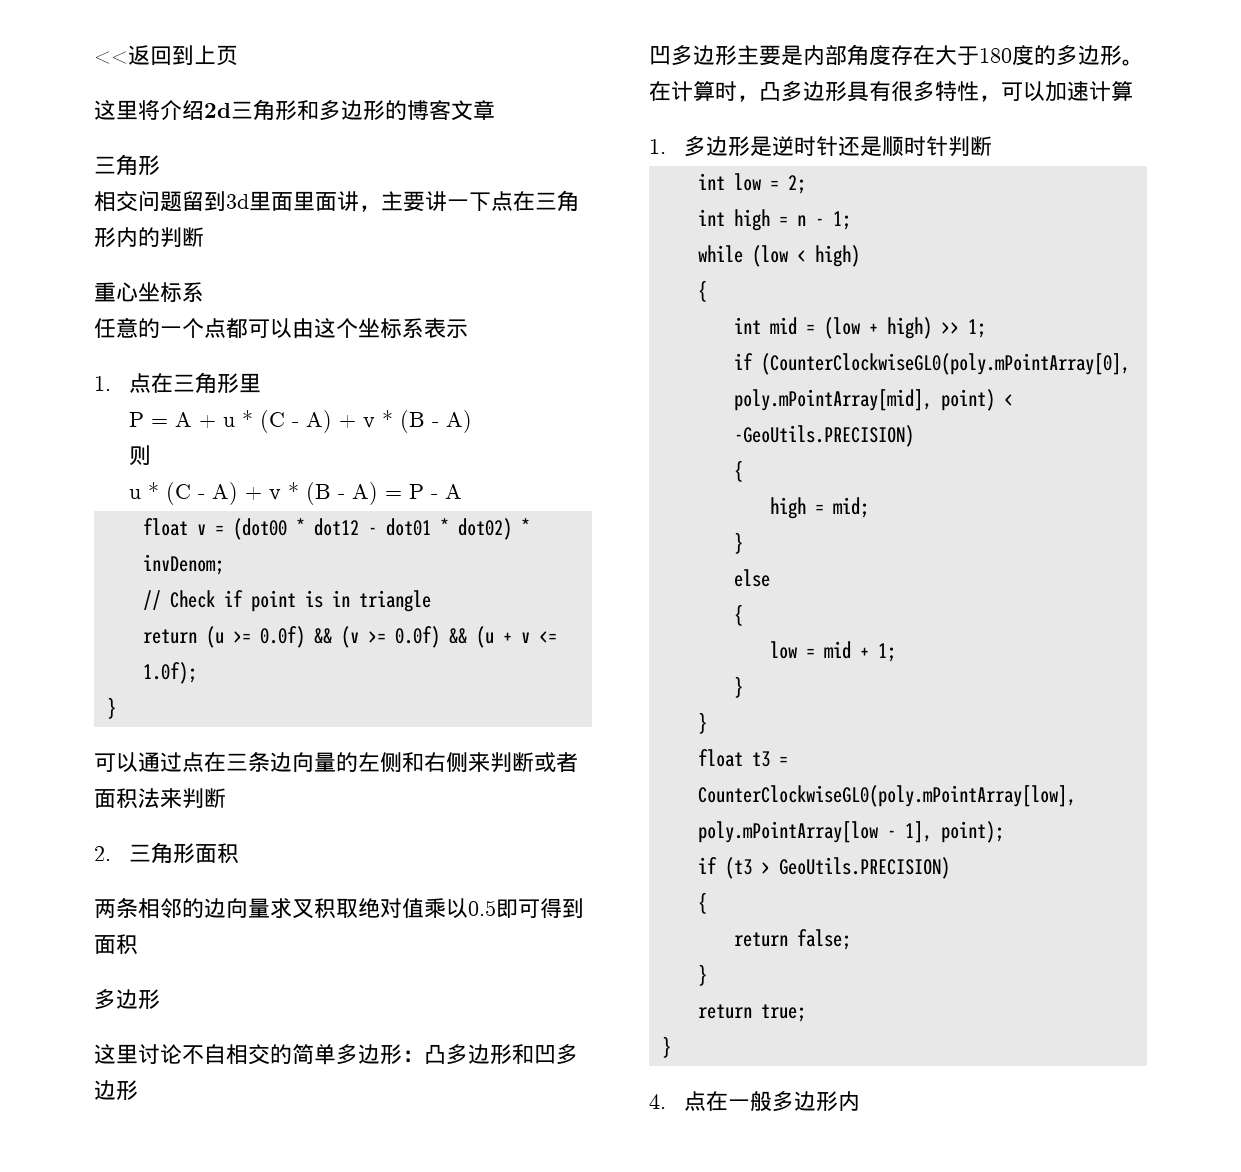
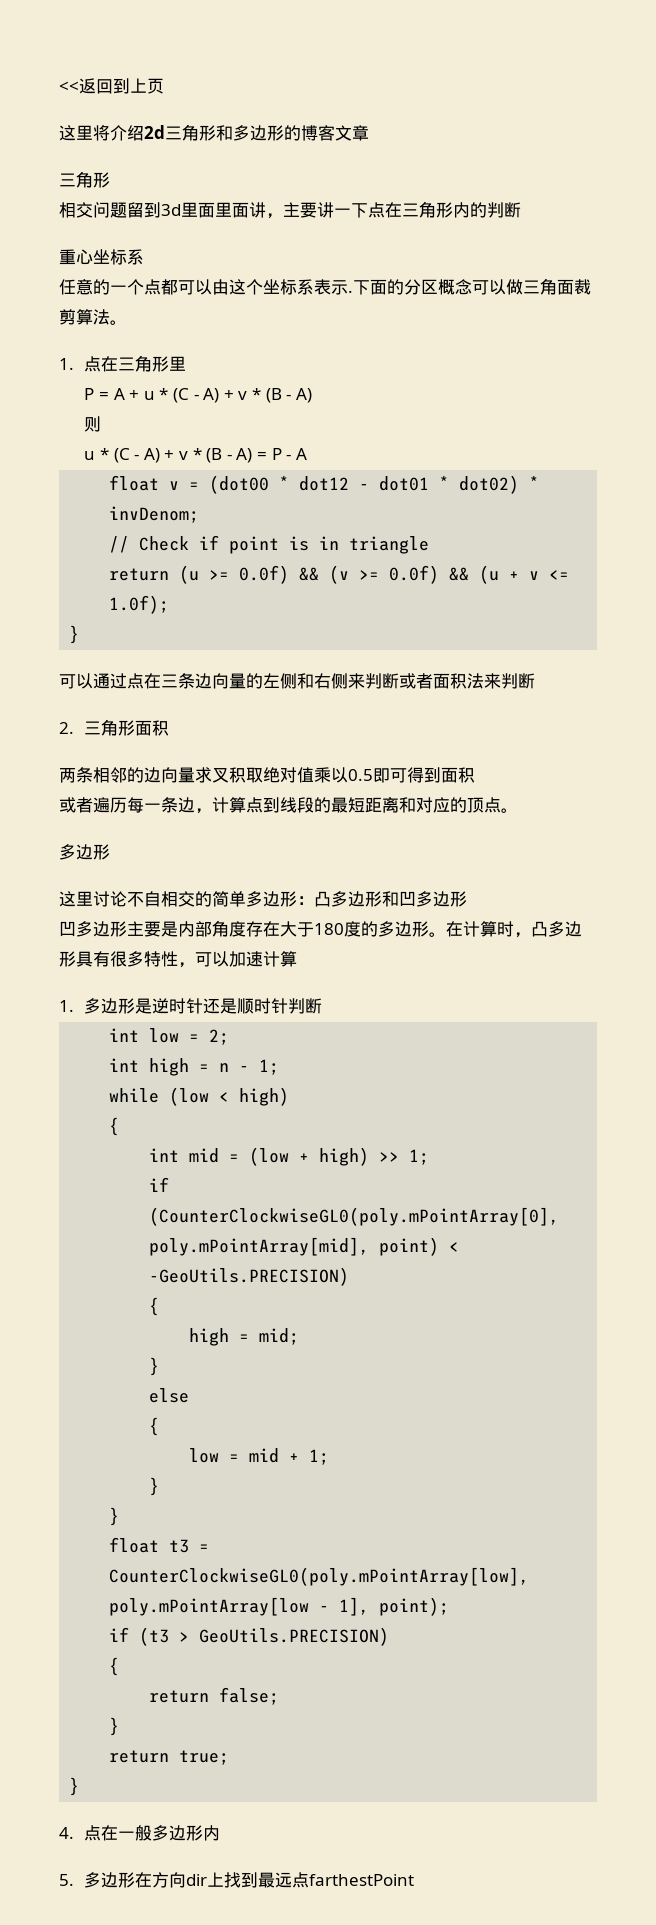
(468, 328) none -> [348,278,591,295] [59,309,127,325] .下面的分区概念可以做三角面裁剪算法。
(138, 944) none -> [59,797,518,814] // 或者遍历每一条边，计算点到线段的最短距离和对应的顶点。
(860, 1101) none -> [59,1872,415,1888] // 5.多边形在方向dir上找到最远点farthestPoint

